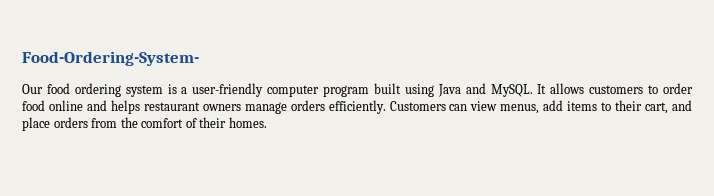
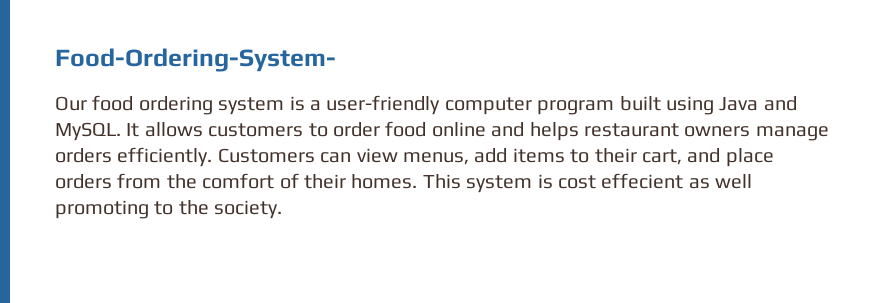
(267, 122) none -> [422,173,753,193] [55,200,283,219] This system is cost effecient as well promoting to the society.

